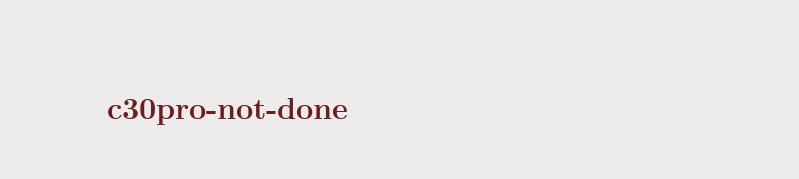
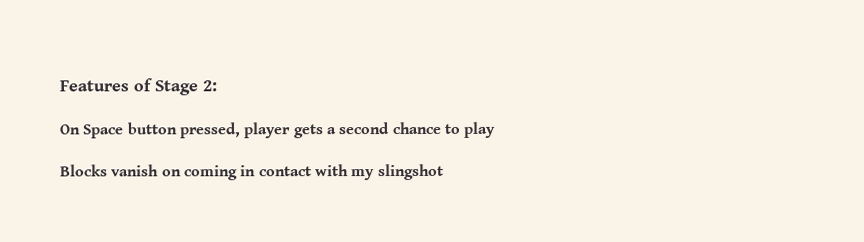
[107,98,348,125] c30pro-not-done -> [59,78,217,96] [60,121,497,139] [60,163,444,181] Features of Stage 2: // On Space button pressed, player gets a second chance to play // Blocks vanish on coming in contact with my slingshot

